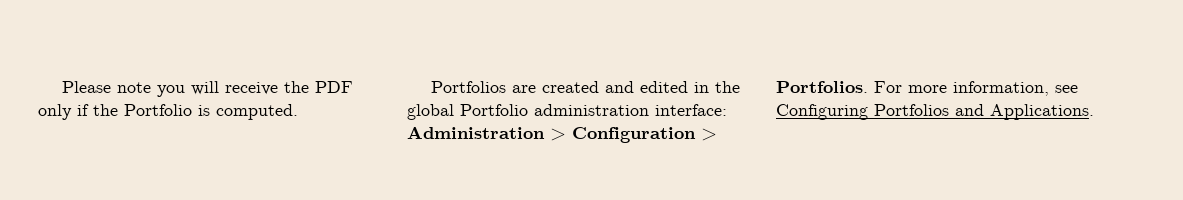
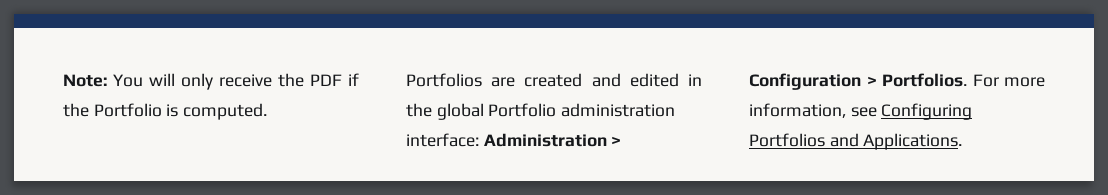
[61,81,219,97] Please note you will -> [63,73,213,90] Note: You will only
[38,104,72,120] only -> (342, 80) none

